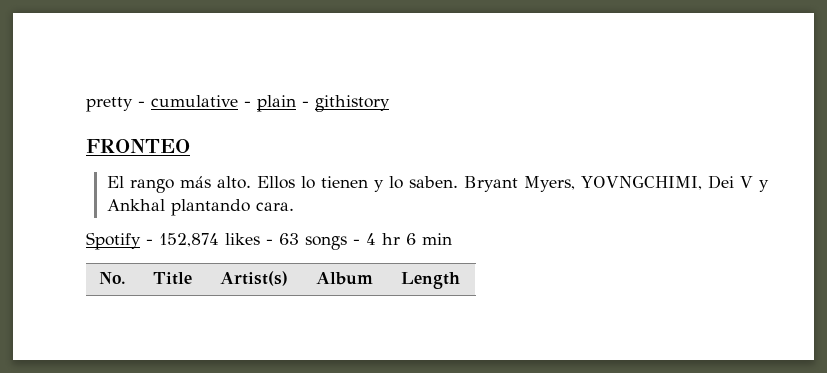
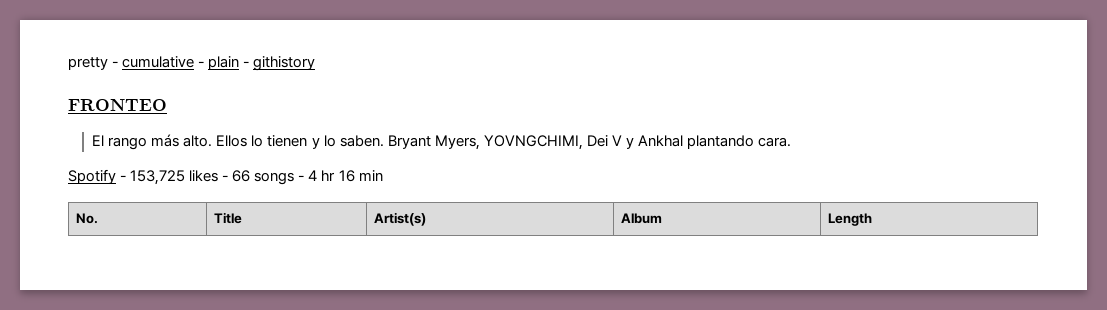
[159,233,219,247] 152,874 -> [130,170,186,185] 153,725
[279,233,299,245] 63 -> [232,170,251,182] 66
[406,233,416,245] 6 -> [338,170,355,182] 16

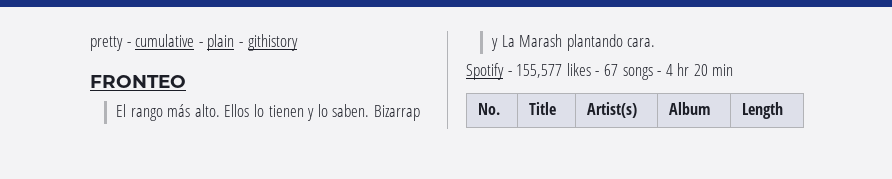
[387,135,683,150] Bryant Myers, YOVNGCHIMI, Dei V y Ankhal -> [373,105,420,121] [490,34,563,51] Bizarrap y La Marash
[130,170,186,185] 153,725 -> [516,64,563,78] 155,577
[232,170,251,182] 66 -> [603,64,618,76] 67
[338,170,355,182] 16 -> [693,64,708,76] 20

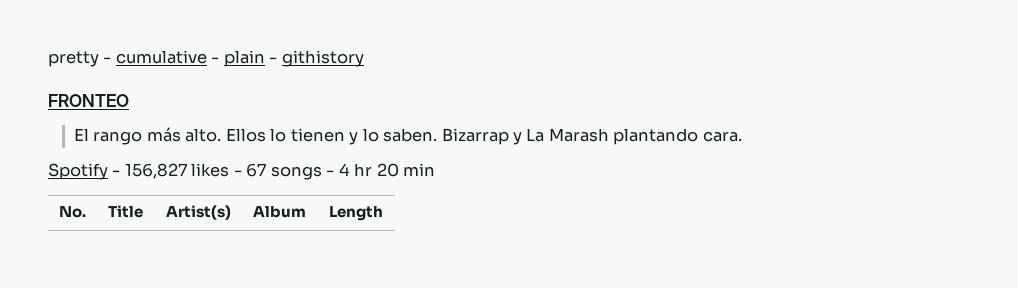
[516,64,563,78] 155,577 -> [124,163,187,179] 156,827

